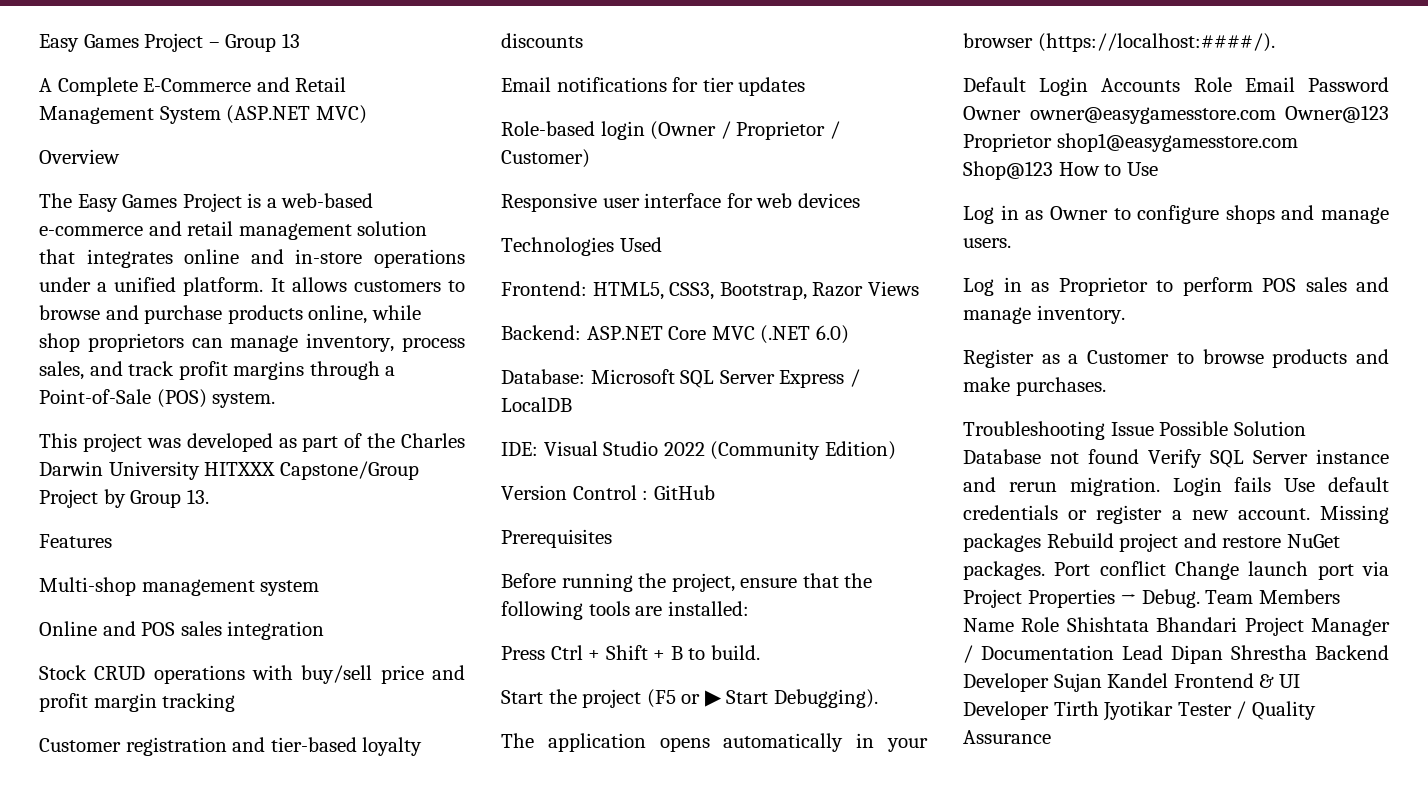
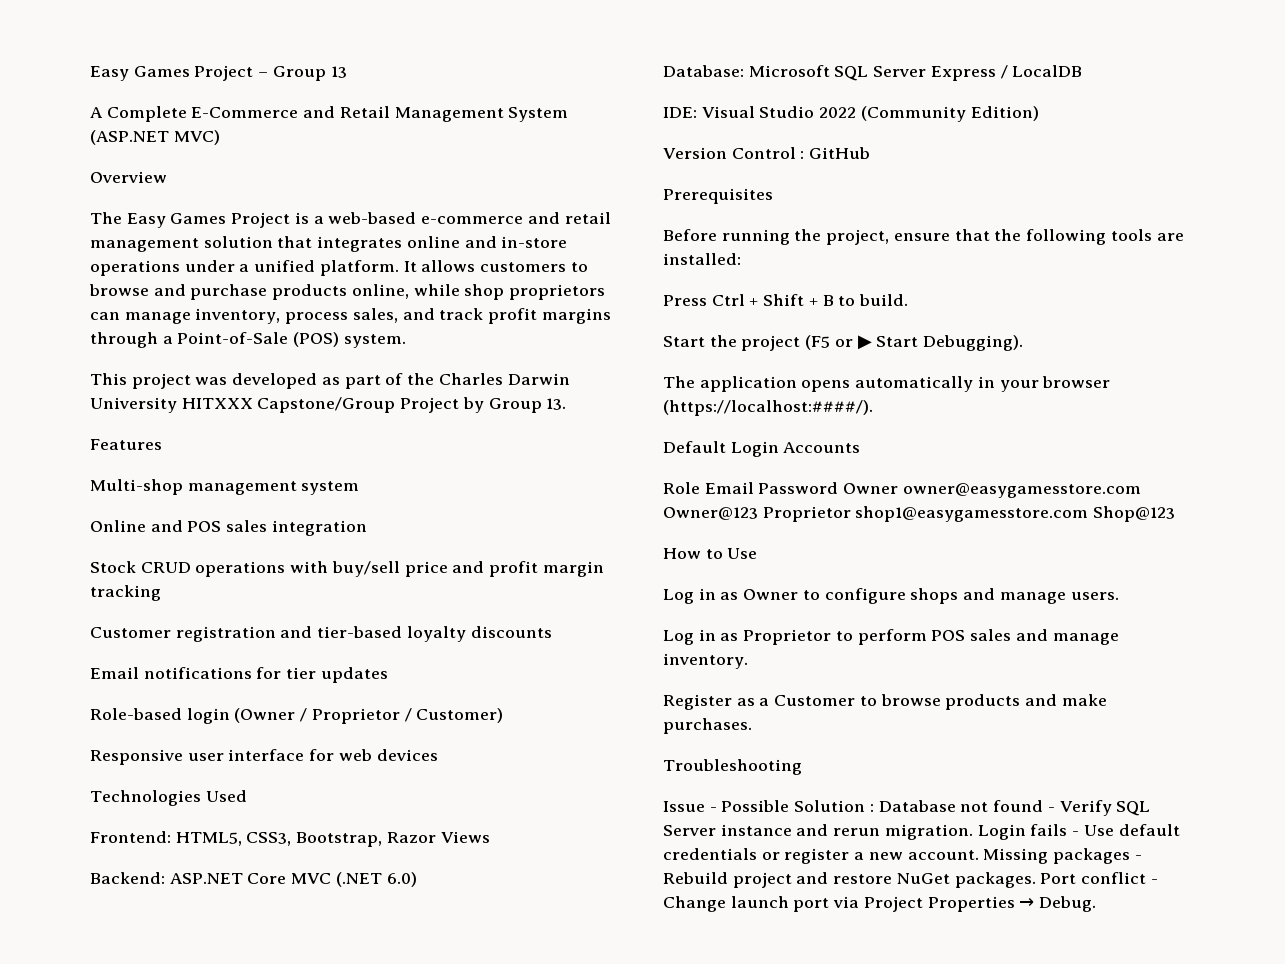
(1181, 85) none -> (861, 447) //
(1053, 170) none -> (1176, 514) //
[1110,422,1154,436] Issue -> [663,801,717,812] // Issue -
(1306, 428) none -> [869,804,874,812] :
(1139, 456) none -> [1047,807,1055,812] -
(1272, 484) none -> [1072,831,1080,836] -
(1041, 542) none -> [1134,855,1142,860] -
(1166, 568) none -> [1150,879,1158,884] -
[1205,589,1340,604] [963,617,1390,636] [963,645,1389,664] [963,673,1300,692] [963,701,1316,721] [963,730,1051,744] Team Members Name Role Shishtata Bhandari Project Manager / Documentation Lead Dipan Shrestha Backend Developer Sujan Kandel Frontend & UI Developer Tirth Jyotikar Tester / Quality Assurance -> (1097, 904) none

